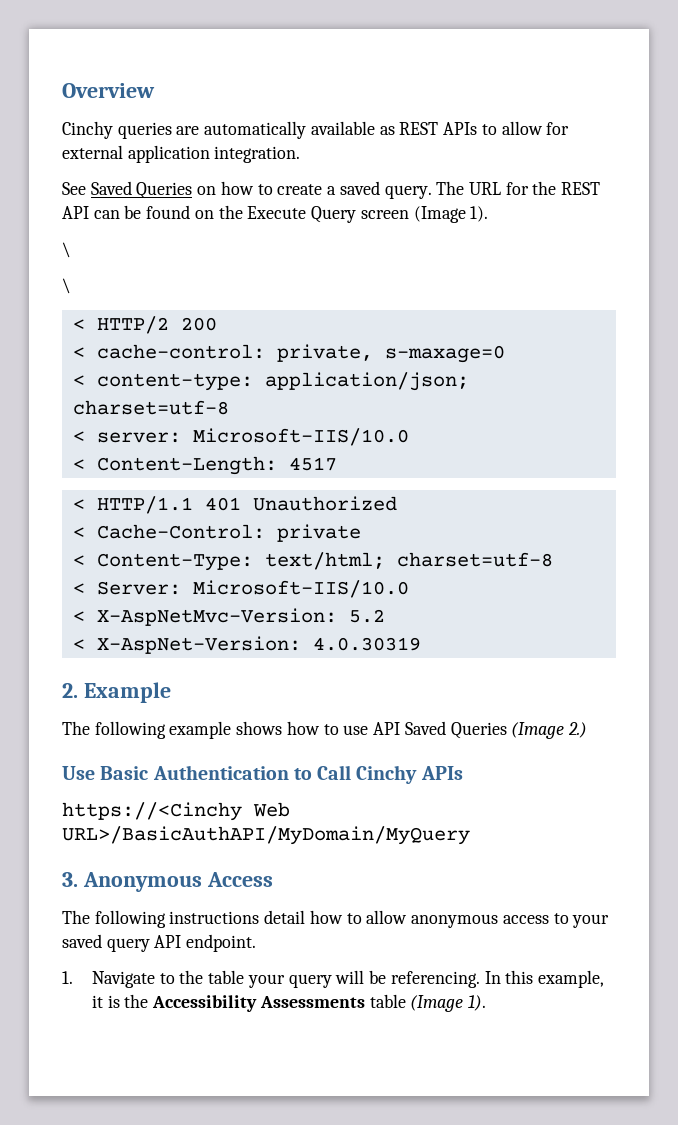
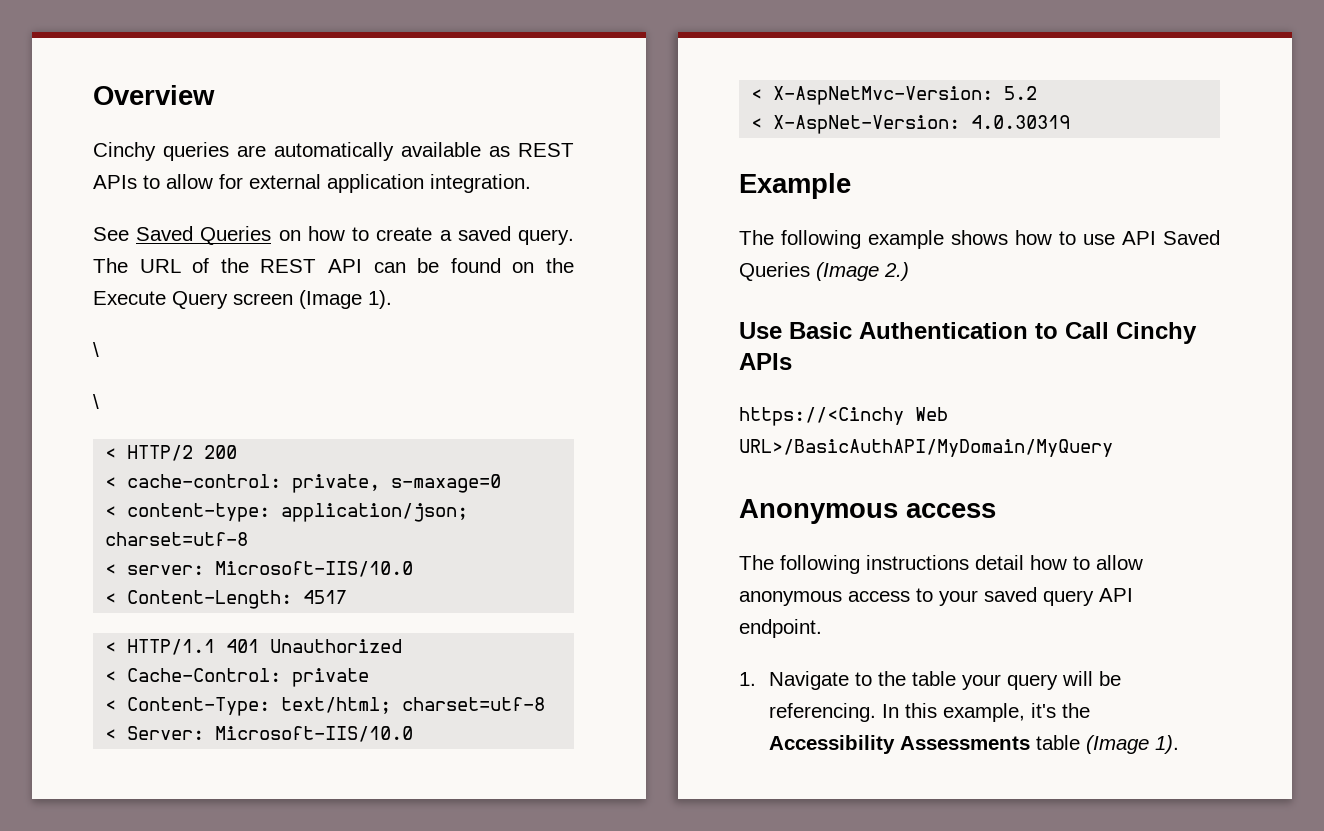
[505,182,529,195] for -> [192,258,210,273] of
[62,683,78,698] 2. -> (1071, 122) none
[62,872,273,892] 3. Anonymous Access -> [739,499,996,524] Anonymous access
[92,995,120,1008] it is -> [1030,703,1056,718] it's

